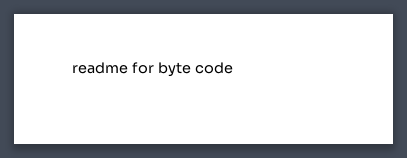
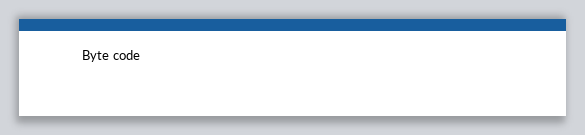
[72,62,191,77] readme for byte -> [82,50,109,62] Byte

